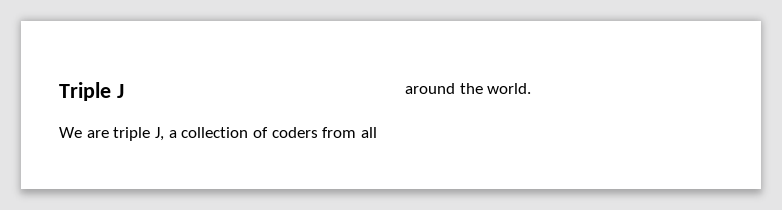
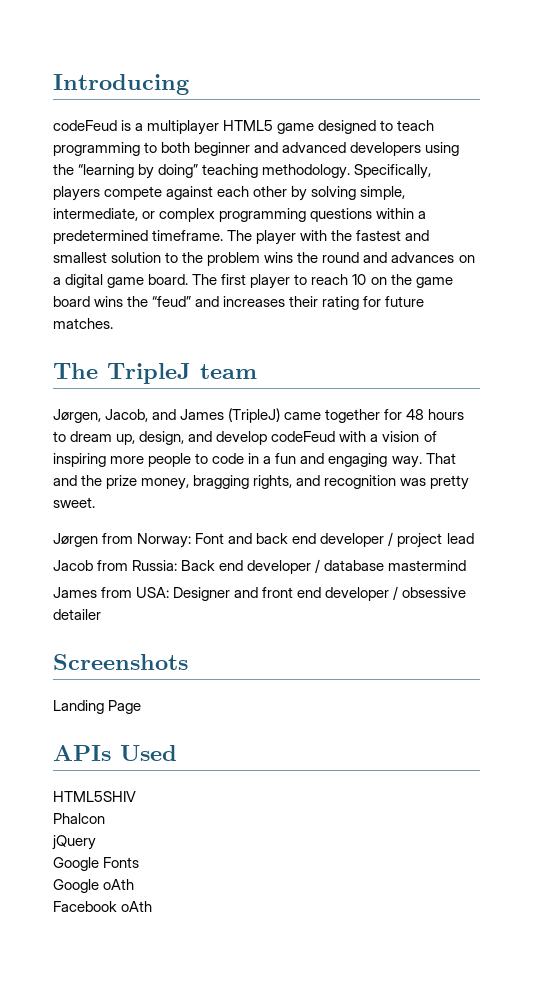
[59,82,124,101] [59,127,377,141] [405,83,532,94] Triple J // We are triple J, a collection of coders from all around the world. -> [53,74,189,95] [53,120,435,135] [53,142,460,156] [53,164,432,179] [53,186,406,201] [53,208,427,222] [53,230,430,245] [53,252,475,266] [53,274,453,289] [53,296,425,310] [53,318,113,329] [53,363,257,384] [53,408,465,423] [53,431,437,445] [53,453,456,468] [53,475,470,490] [53,497,95,508] [53,532,474,548] [53,559,467,574] [53,586,467,601] [53,609,101,620] [53,654,188,670] [53,700,142,714] [53,745,177,761] [53,791,136,802] [53,813,105,824] [52,835,96,850] [53,857,140,871] [53,879,135,893] [53,901,153,912] Introducing // codeFeud is a multiplayer HTML5 game designed to teach programming to both beginner and advanced developers using the “learning by doing” teaching methodology. Specifically, players compete against each other by solving simple, intermediate, or complex programming questions within a predetermined timeframe. The player with the fastest and smallest solution to the problem wins the round and advances on a digital game board. The first player to reach 10 on the game board wins the “feud” and increases their rating for future matches. // The TripleJ team // Jørgen, Jacob, and James (TripleJ) came together for 48 hours to dream up, design, and develop codeFeud with a vision of inspiring more people to code in a fun and engaging way. That and the prize money, bragging rights, and recognition was pretty sweet. // Jørgen from Norway: Font and back end developer / project lead // Jacob from Russia: Back end developer / database mastermind // James from USA: Designer and front end developer / obsessive detailer // Screenshots // Landing Page // APIs Used // HTML5SHIV // Phalcon // jQuery // Google Fonts // Google oAth // Facebook oAth

